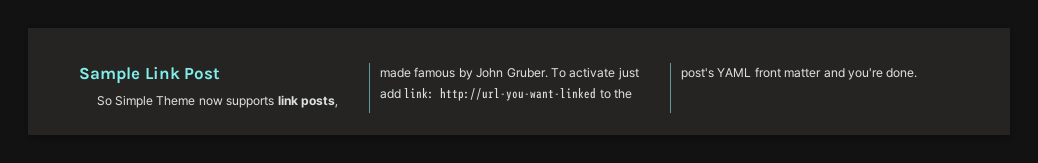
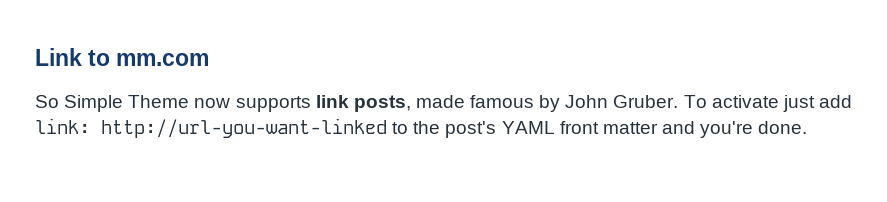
[79,66,221,84] Sample Link Post -> [35,48,210,66] Link to mm.com

